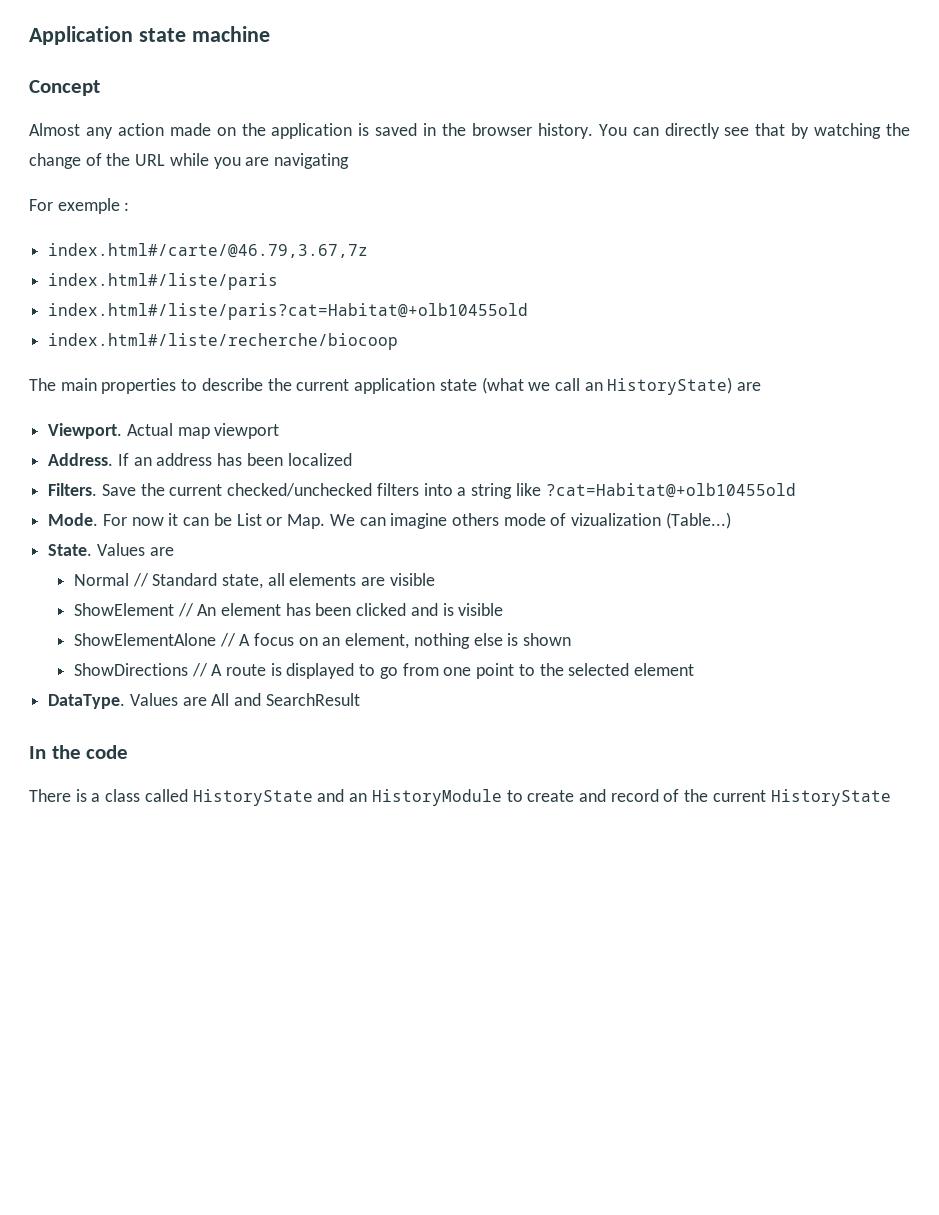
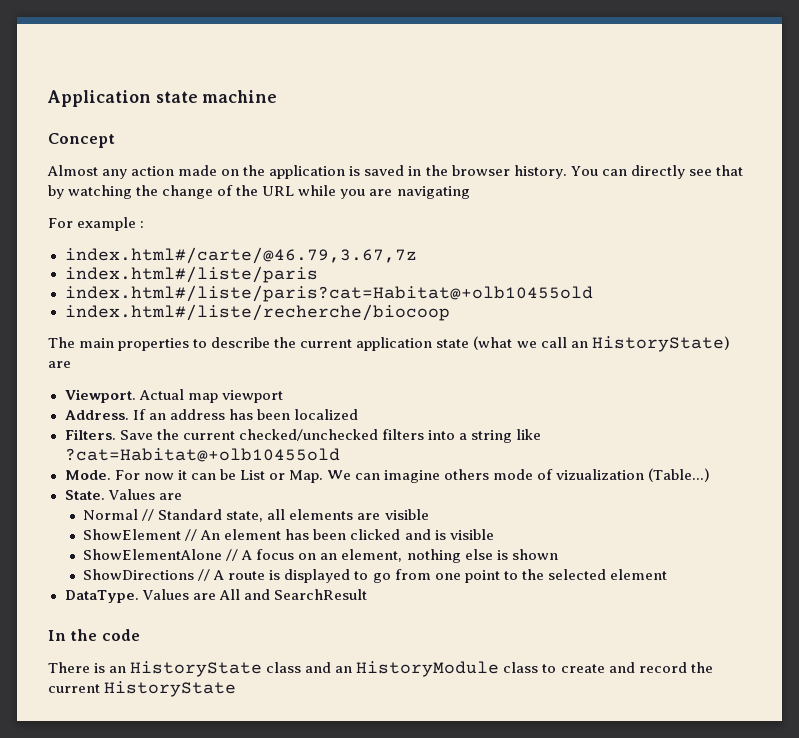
[57,198,120,214] exemple -> [77,217,137,231] example
[91,789,313,806] a class called HistoryState -> [109,661,302,677] an HistoryState class
(502, 797) none -> [503,662,539,673] class
[663,789,680,802] of -> (687, 667) none

